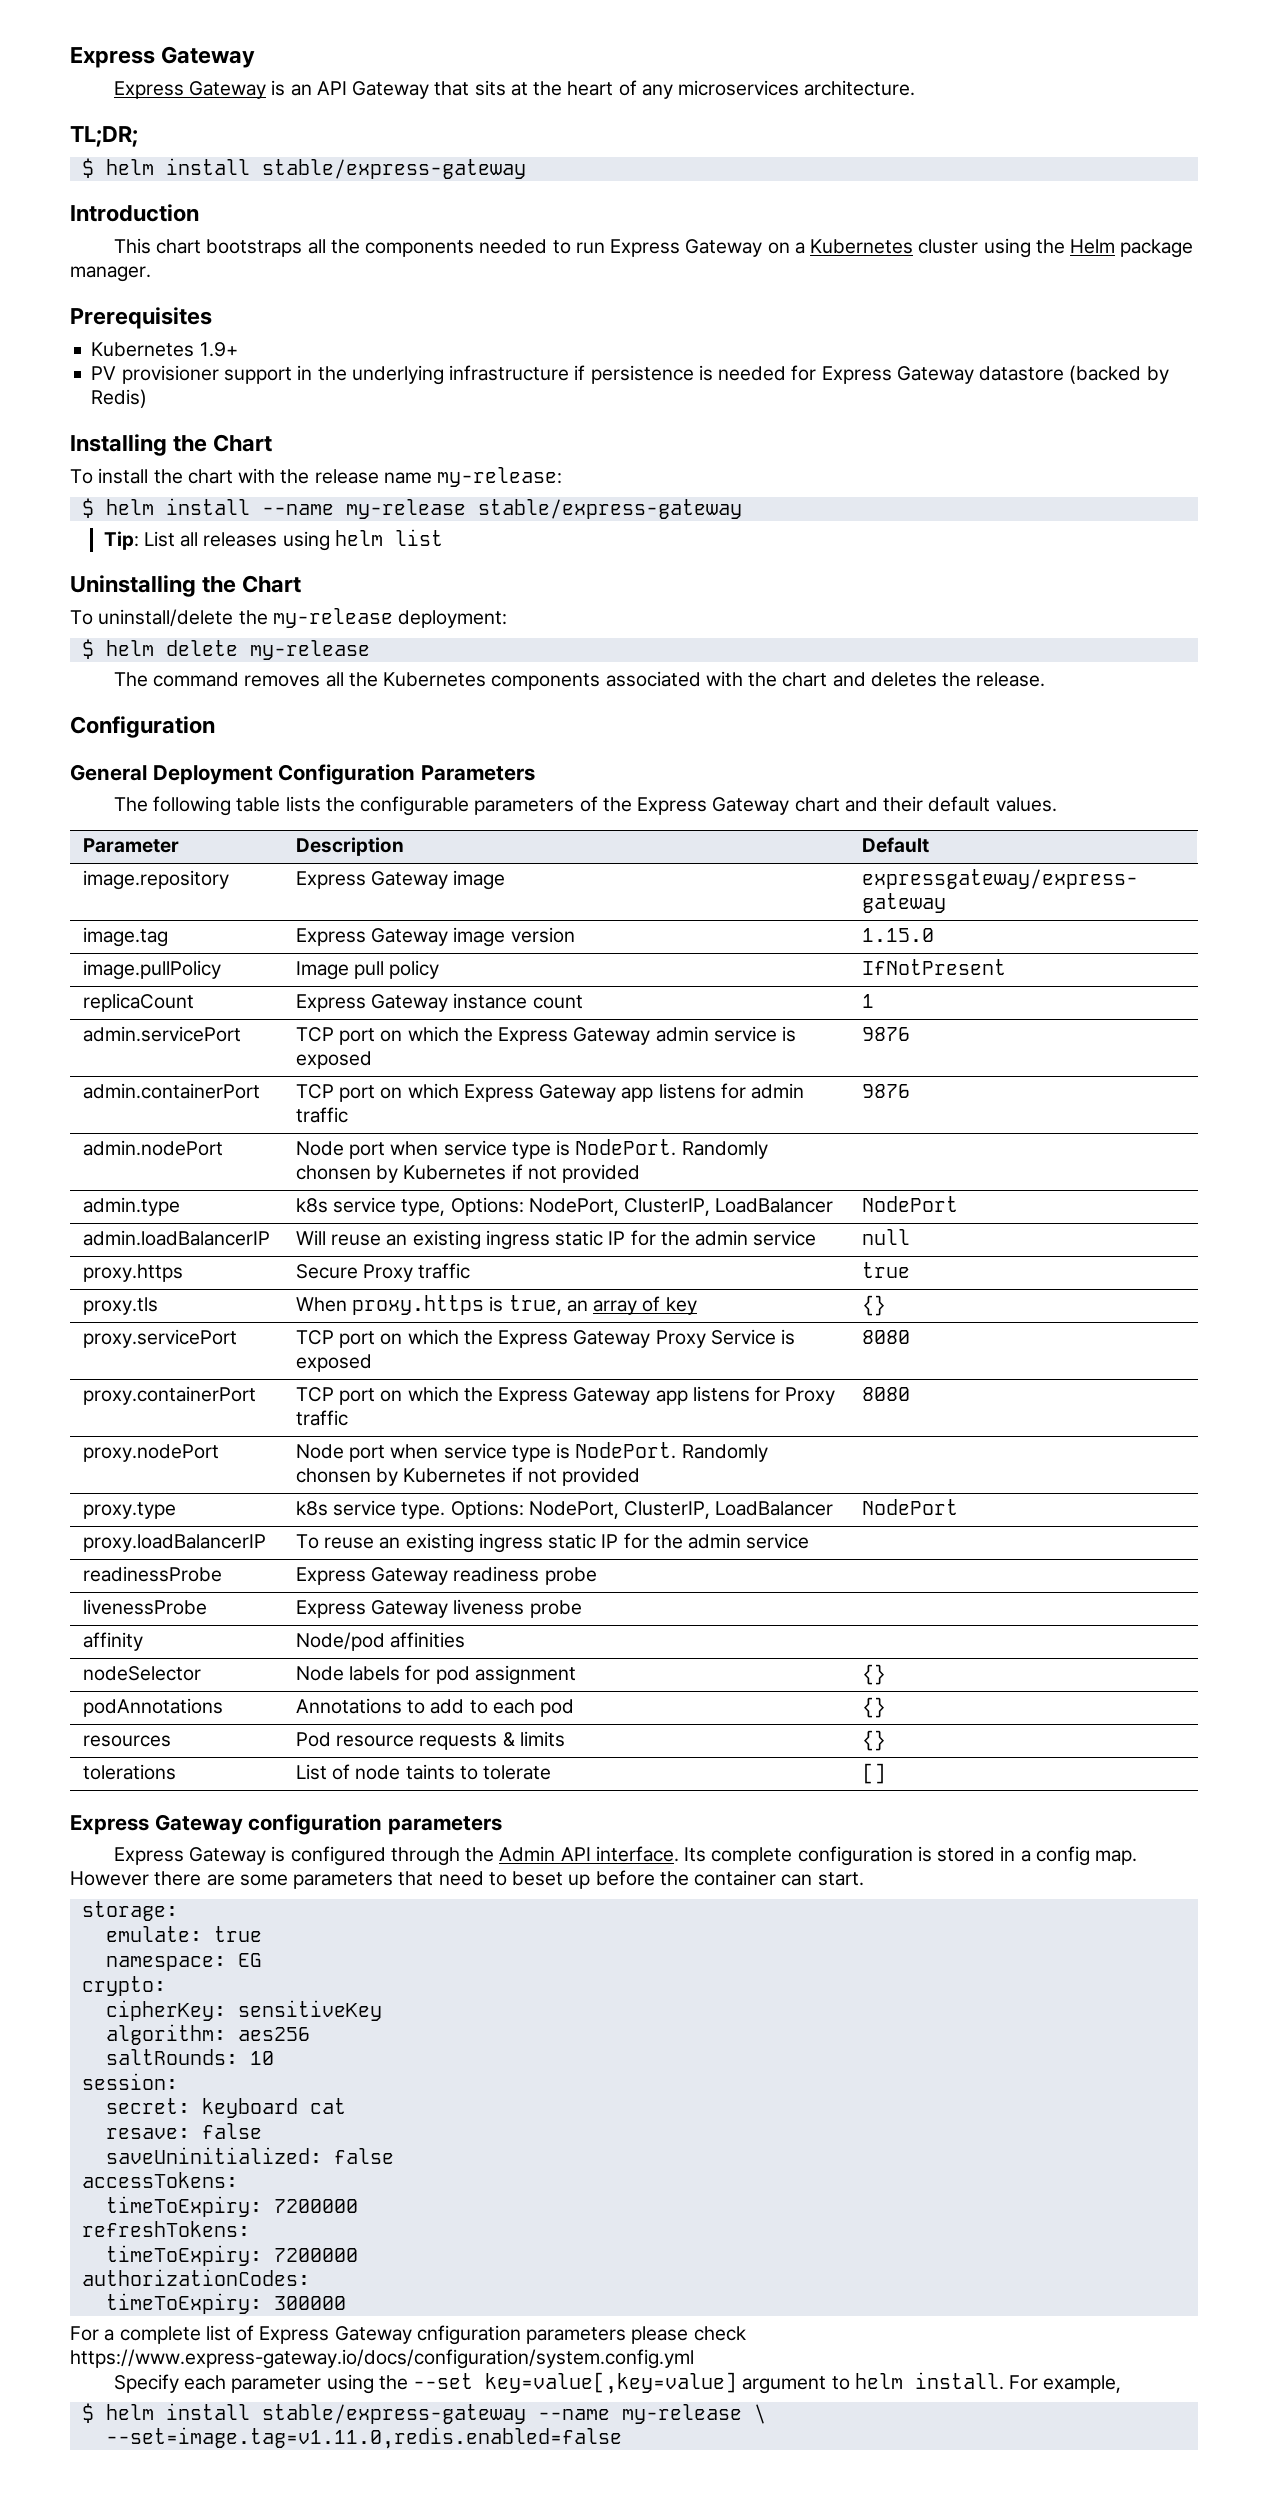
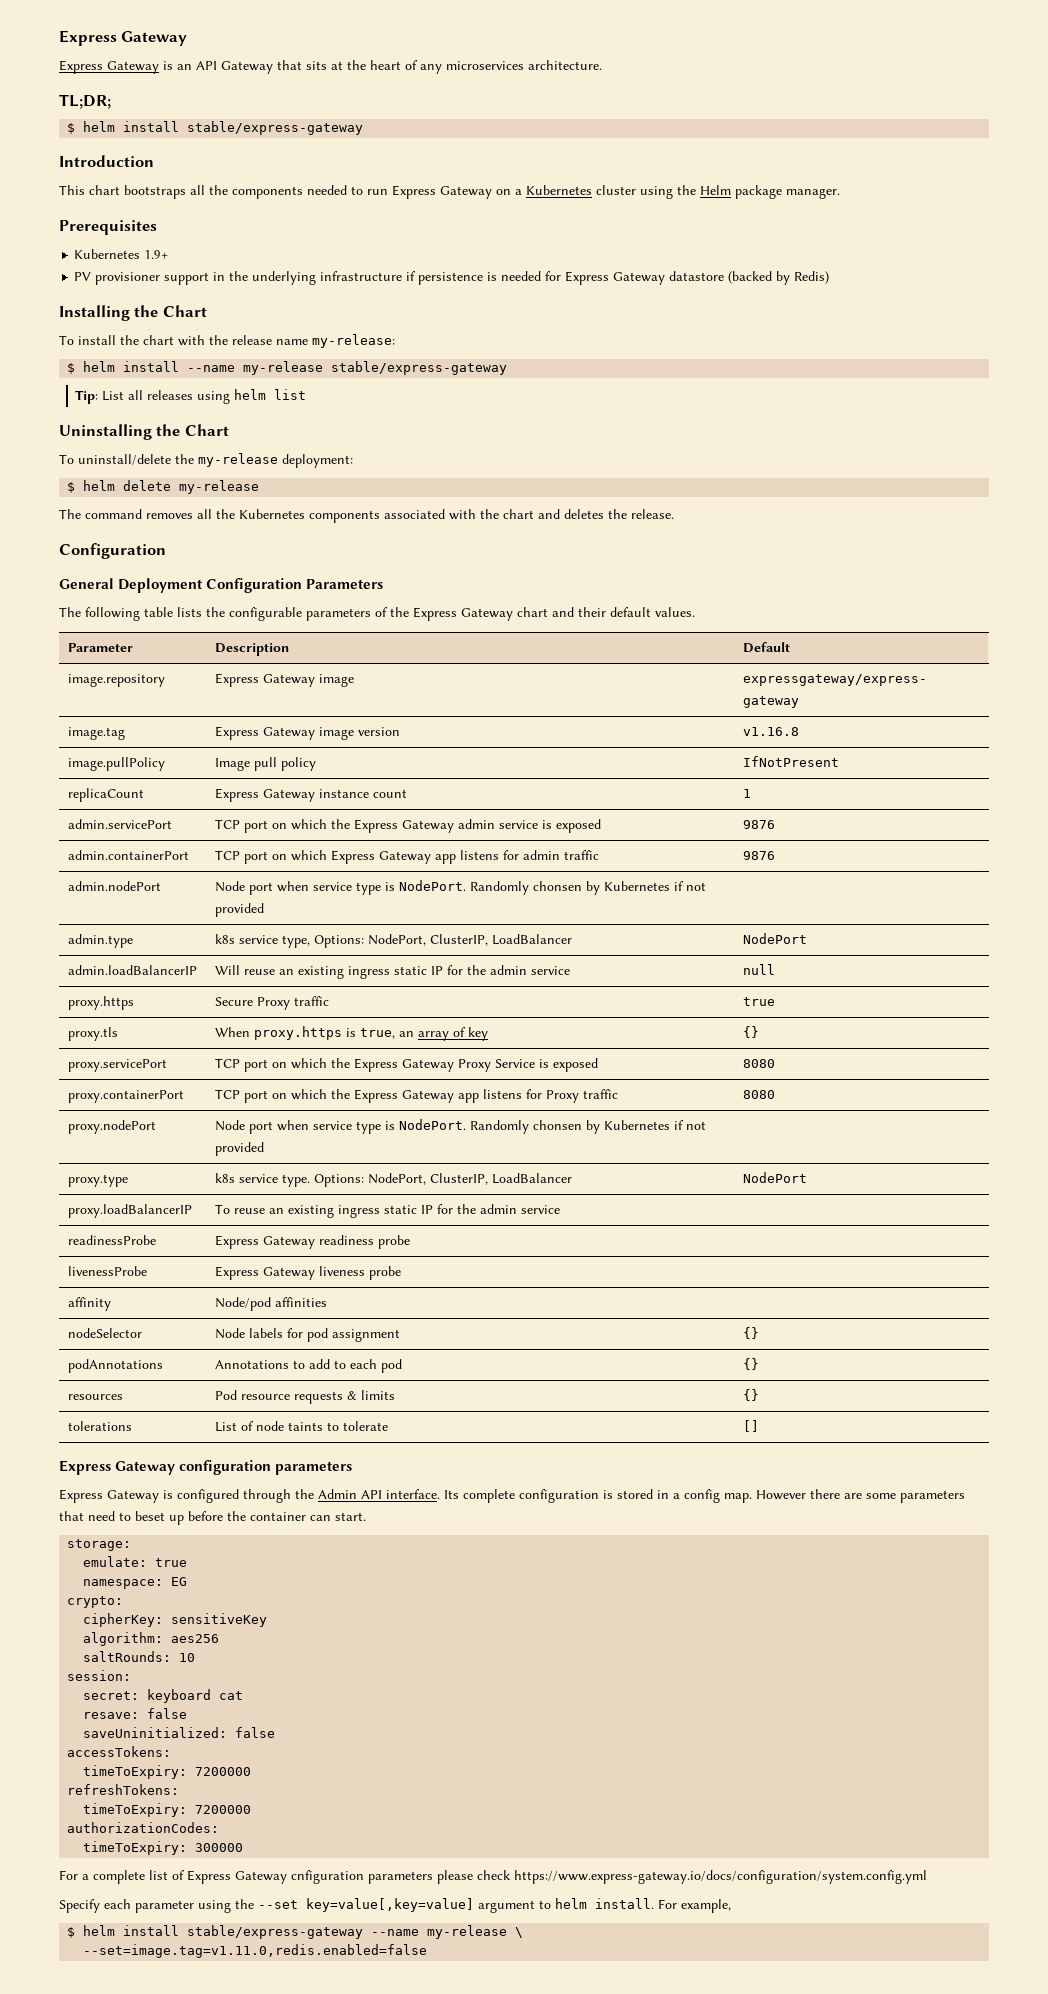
[861,928,934,942] 1.15.0 -> [742,727,799,736] v1.16.8

